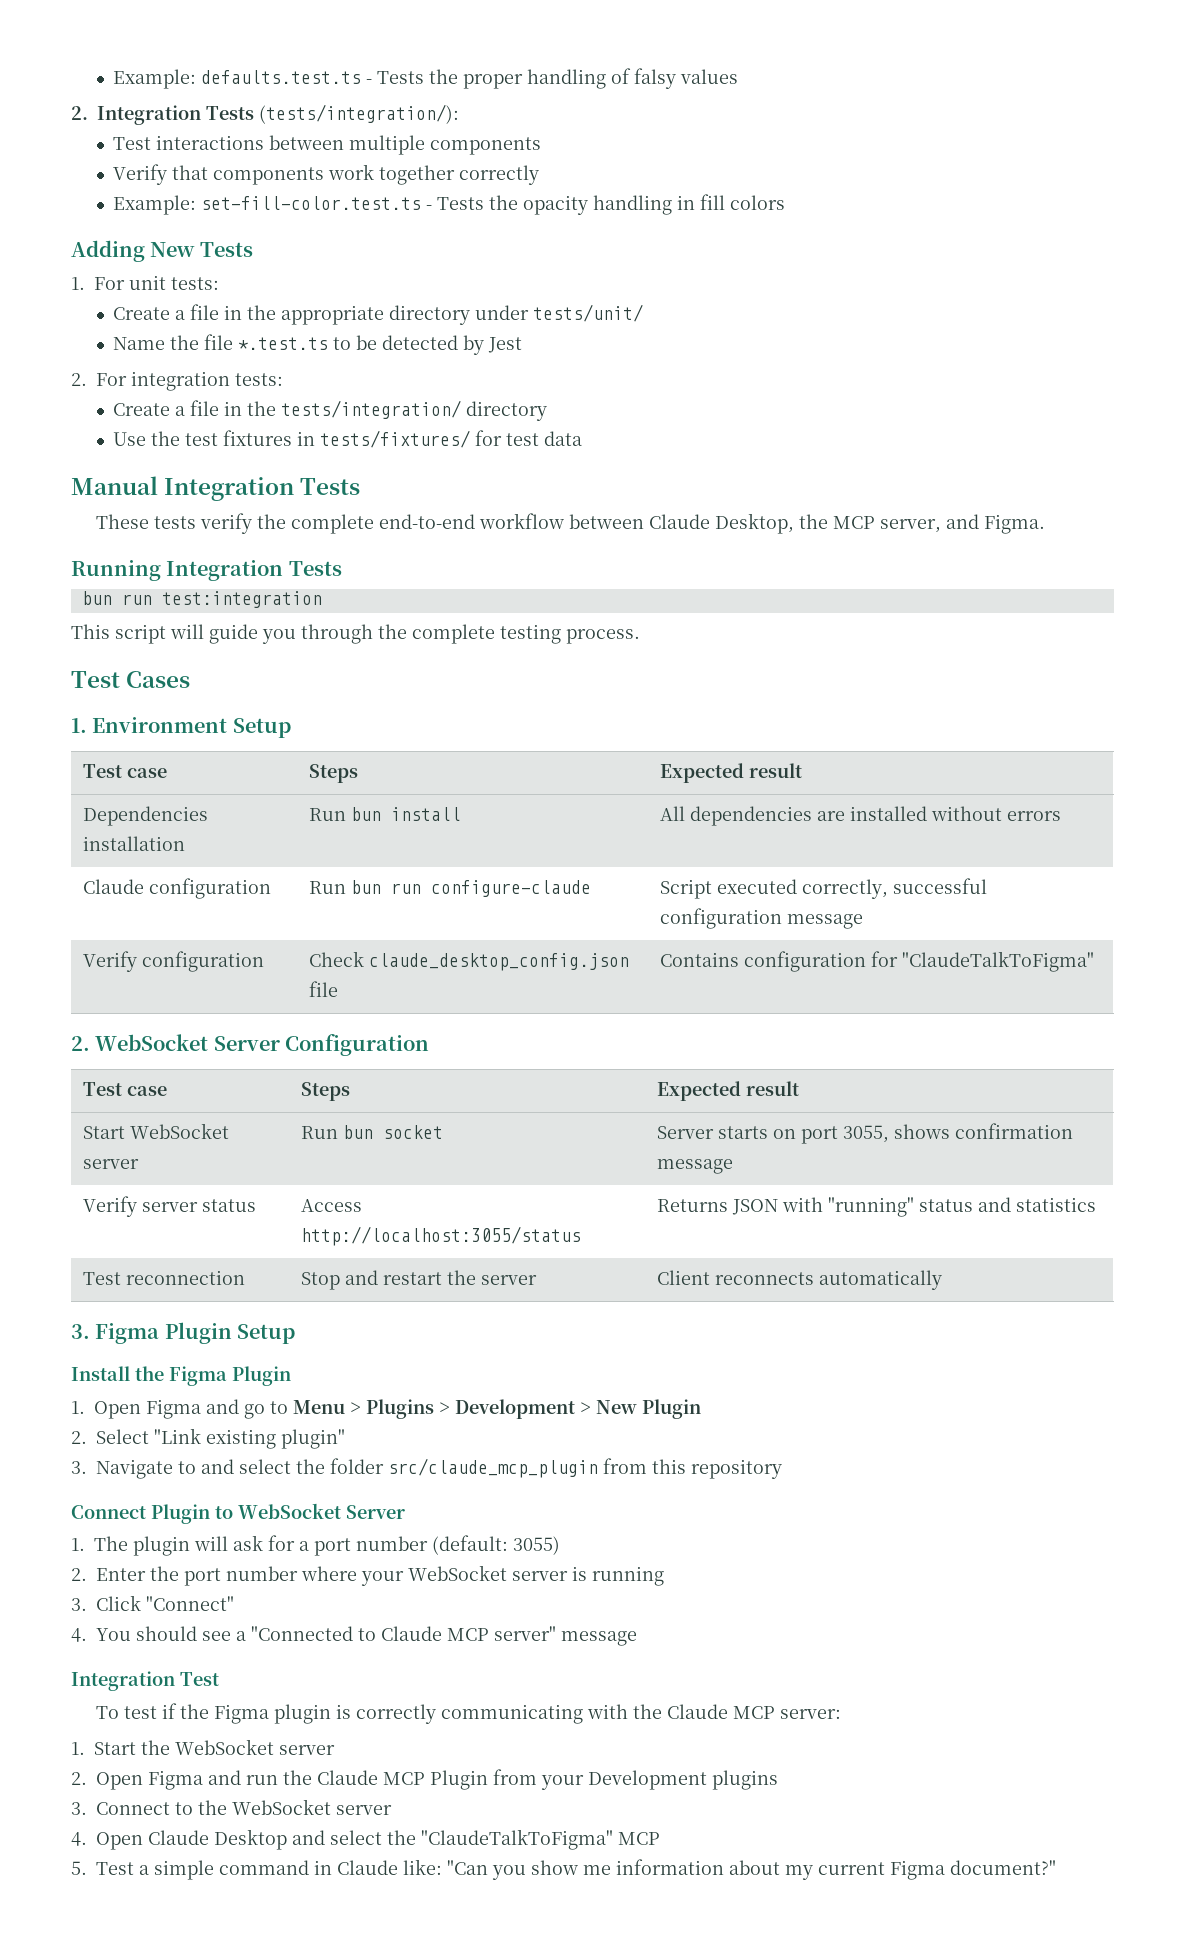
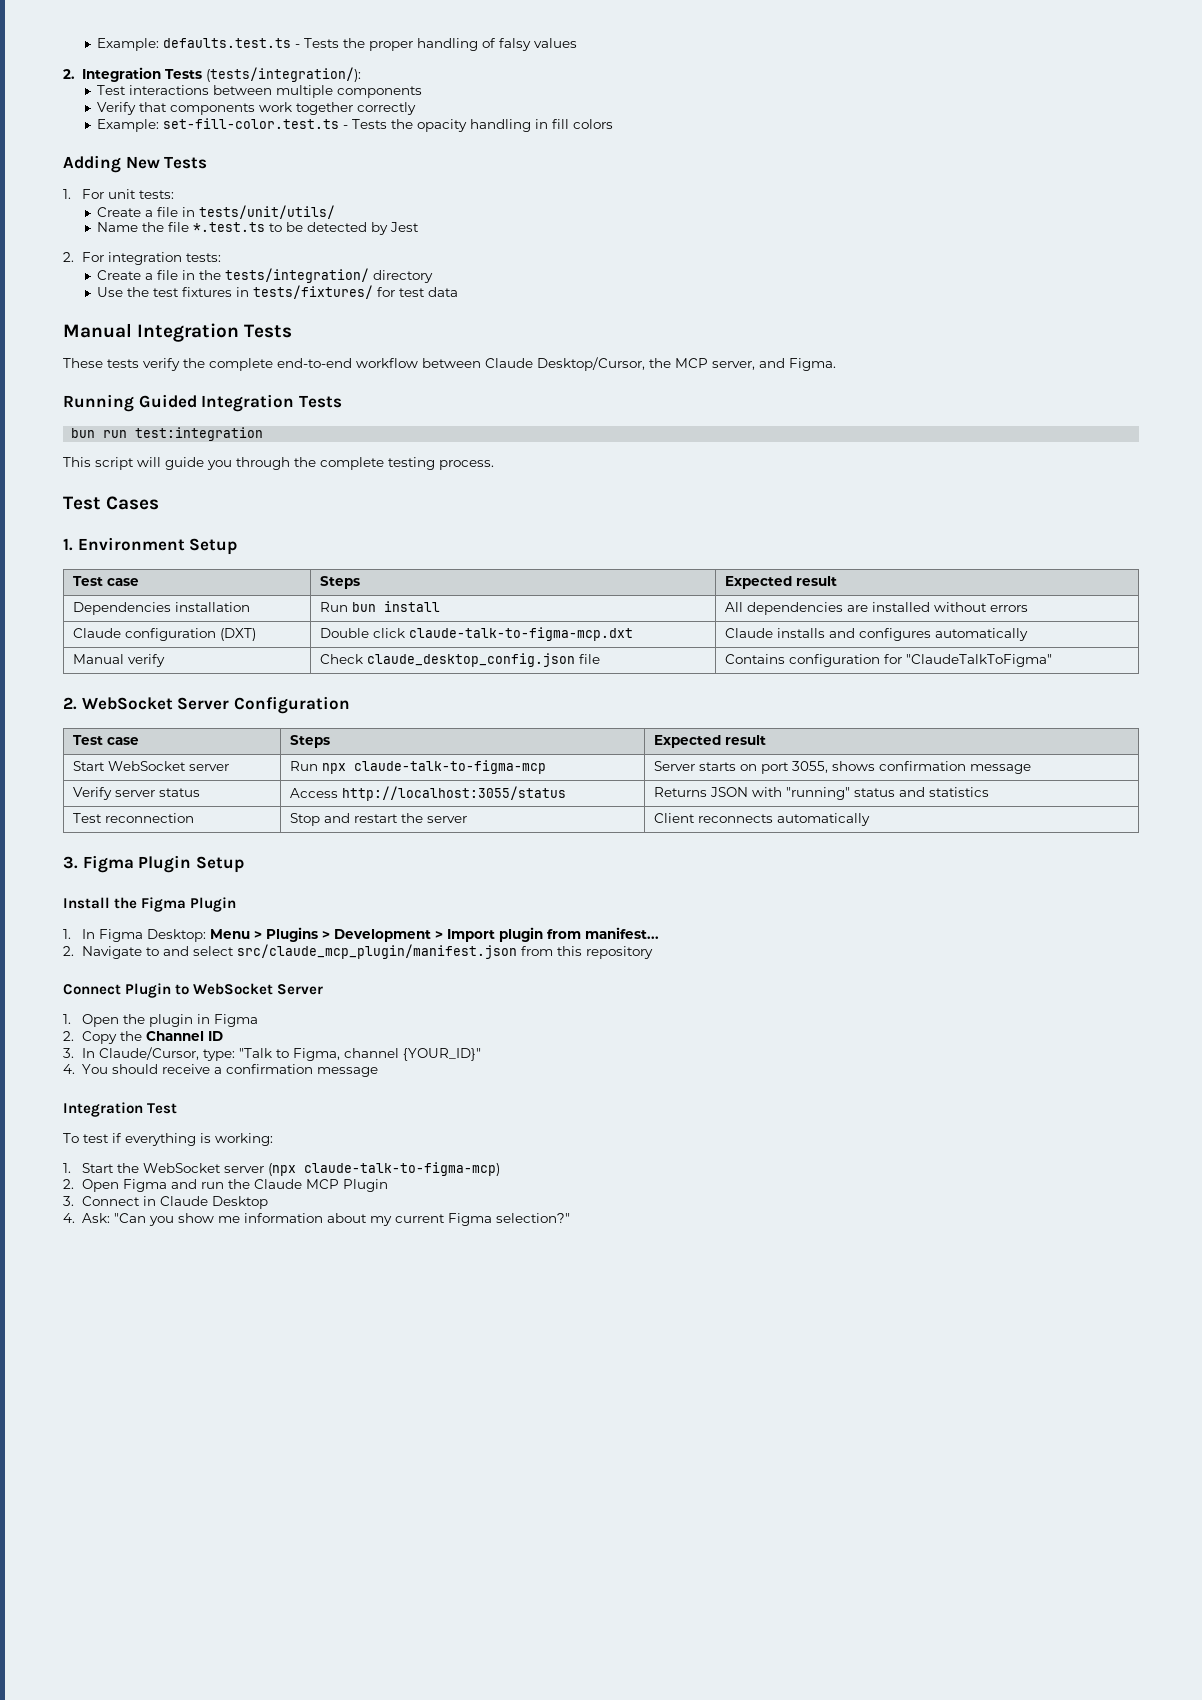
[247,304,644,325] the appropriate directory under tests/unit/ -> [198,205,335,219] tests/unit/utils/
[714,513,794,534] Desktop, -> [537,357,645,371] Desktop/Cursor,
(161, 570) none -> [138,394,197,408] Guided
[308,880,591,897] [659,878,987,899] [659,908,863,929] [82,951,264,972] | Run bun run configure-claude | Script executed correctly, successful configuration message // Verify configuration -> [219,628,256,641] [319,627,633,641] [724,628,1028,641] [72,654,165,667] (DXT) | Double click claude-talk-to-figma-mcp.dxt | Claude installs and configures automatically // Manual verify
[342,1125,443,1139] bun socket -> [321,760,546,774] npx claude-talk-to-figma-mcp
[94,1399,288,1419] Open Figma and go to -> [81,929,206,942] In Figma Desktop:
[596,1399,701,1419] [71,1428,345,1449] [71,1461,87,1474] New Plugin // 2. Select "Link existing plugin" // 3. -> [446,927,659,942] [63,946,74,956] Import plugin from manifest... // 2.
[296,1458,598,1478] the folder src/claude_mcp_plugin -> [236,944,517,959] src/claude_mcp_plugin/manifest.json
[94,1535,560,1556] [71,1565,664,1586] [71,1595,234,1611] [71,1626,556,1642] The plugin will ask for a port number (default: 3055) // 2. Enter the port number where your WebSocket server is running // 3. Click "Connect" // 4. You should see a "Connected to Claude MCP server" -> [81,1014,258,1027] [63,1031,223,1044] [63,1047,481,1061] [63,1064,313,1074] Open the plugin in Figma // 2. Copy the Channel ID // 3. In Claude/Cursor, type: "Talk to Figma, channel {YOUR_ID}" // 4. You should receive a confirmation
[179,1704,841,1724] the Figma plugin is correctly communicating with the Claude MCP server: -> [125,1133,273,1146] everything is working:
(335, 1750) none -> [267,1162,500,1176] (npx claude-talk-to-figma-mcp)
[493,1769,778,1790] [71,1799,392,1815] [71,1829,660,1850] [71,1859,442,1880] from your Development plugins // 3. Connect to the WebSocket server // 4. Open Claude Desktop and select the "ClaudeTalkToFigma" MCP // 5. Test a simple command in Claude like: -> [63,1196,268,1209] [63,1213,110,1223] // 3. Connect in Claude Desktop // 4. Ask:
[950,1860,1056,1875] document?" -> [495,1213,570,1223] selection?"

